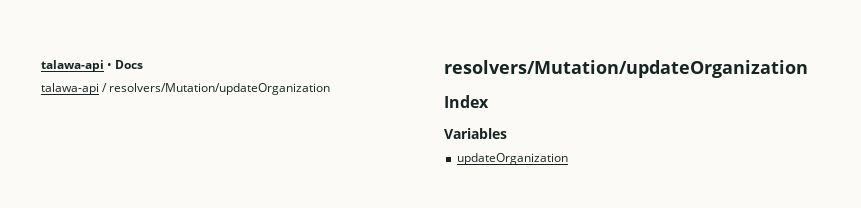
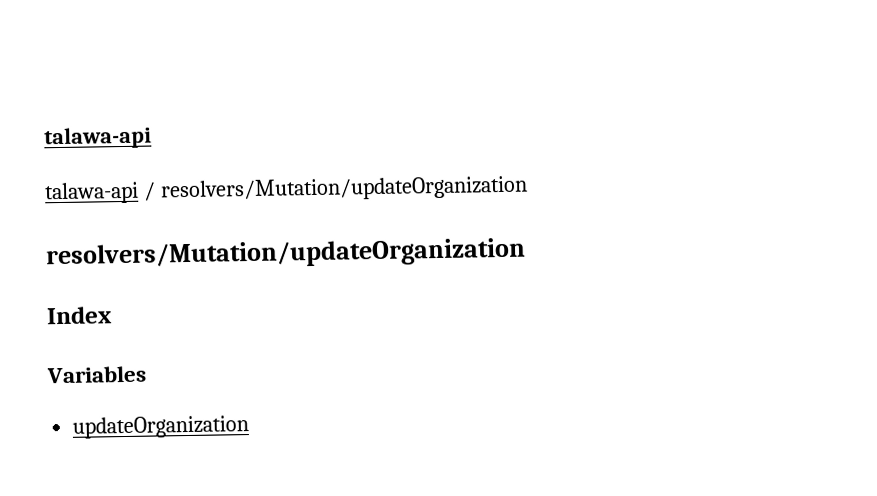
[41,60,144,72] talawa-api • Docs -> [44,126,152,150] talawa-api

